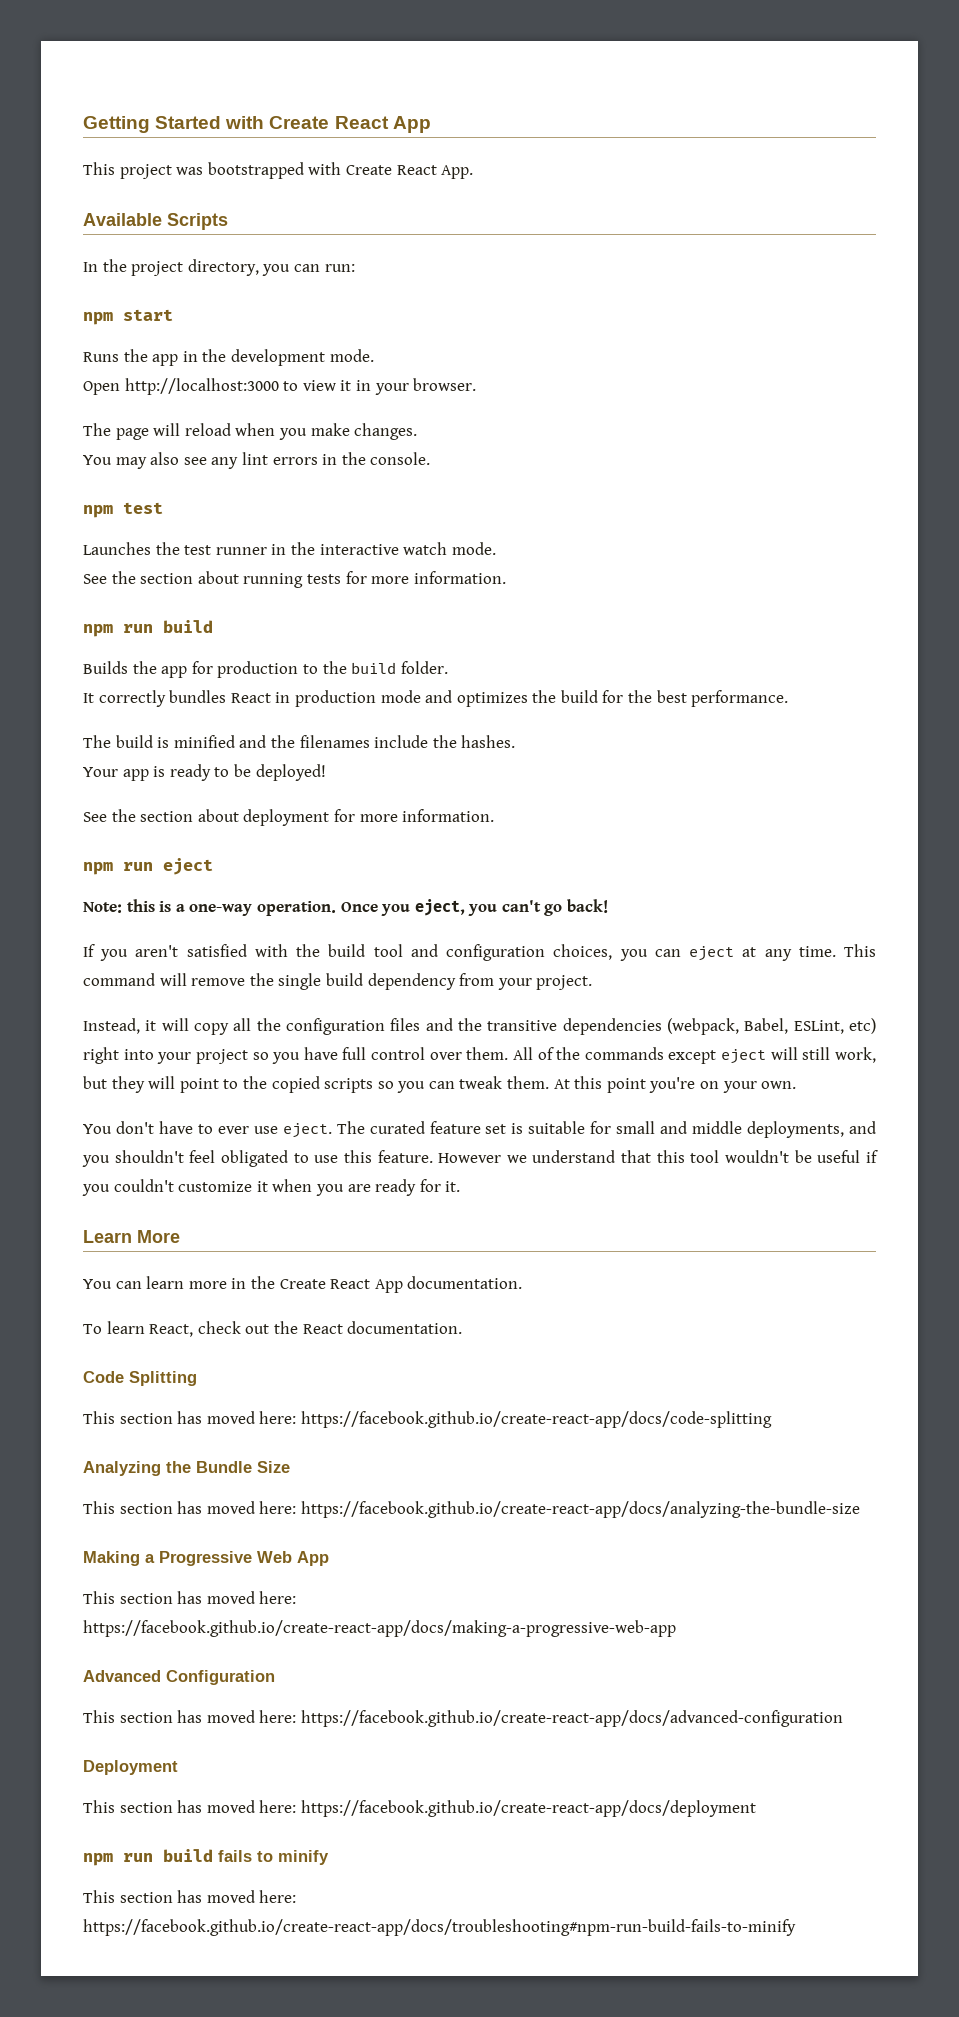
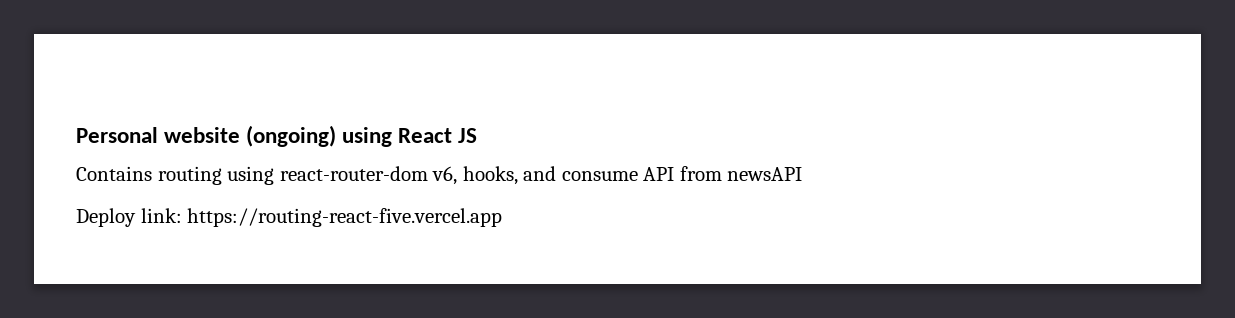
[83,116,431,133] [83,162,474,179] [83,213,228,230] [83,259,355,276] [83,309,173,325] [83,349,374,366] [83,378,477,395] [83,423,418,440] [83,452,431,469] [83,502,163,518] [83,542,496,555] [83,571,506,588] [83,620,213,637] [83,661,448,678] [83,690,789,707] [83,735,516,748] [83,764,326,781] [83,809,495,826] [83,858,213,875] [83,899,609,916] [83,944,877,961] [83,973,593,990] [83,1018,876,1035] [83,1047,877,1064] [83,1076,797,1093] [83,1121,877,1138] [82,1150,878,1167] [82,1179,461,1196] [83,1230,180,1243] [83,1276,523,1293] [83,1321,463,1337] [83,1371,197,1386] [83,1411,772,1428] [83,1461,290,1476] [83,1501,860,1518] [83,1551,329,1566] [83,1591,297,1604] [83,1620,676,1637] [83,1670,275,1685] [83,1710,843,1727] [83,1760,178,1775] [83,1800,756,1817] [83,1849,329,1866] [83,1890,297,1903] [83,1919,796,1936] Getting Started with Create React App // This project was bootstrapped with Create React App. // Available Scripts // In the project directory, you can run: // npm start // Runs the app in the development mode. // Open http://localhost:3000 to view it in your browser. // The page will reload when you make changes. // You may also see any lint errors in the console. // npm test // Launches the test runner in the interactive watch mode. // See the section about running tests for more information. // npm run build // Builds the app for production to the build folder. // It correctly bundles React in production mode and optimizes the build for the best performance. // The build is minified and the filenames include the hashes. // Your app is ready to be deployed! // See the section about deployment for more information. // npm run eject // Note: this is a one-way operation. Once you eject, you can't go back! // If you aren't satisfied with the build tool and configuration choices, you can eject at any time. This command will remove the single build dependency from your project. // Instead, it will copy all the configuration files and the transitive dependencies (webpack, Babel, ESLint, etc) right into your project so you have full control over them. All of the commands except eject will still work, but they will point to the copied scripts so you can tweak them. At this point you're on your own. // You don't have to ever use eject. The curated feature set is suitable for small and middle deployments, and you shouldn't feel obligated to use this feature. However we understand that this tool wouldn't be useful if you couldn't customize it when you are ready for it. // Learn More // You can learn more in the Create React App documentation. // To learn React, check out the React documentation. // Code Splitting // This section has moved here: https://facebook.github.io/create-react-app/docs/code-splitting // Analyzing the Bundle Size // This section has moved here: https://facebook.github.io/create-react-app/docs/analyzing-the-bundle-size // Making a Progressive Web App // This section has moved here: https://facebook.github.io/create-react-app/docs/making-a-progressive-web-app // Advanced Configuration // This section has moved here: https://facebook.github.io/create-react-app/docs/advanced-configuration // Deployment // This section has moved here: https://facebook.github.io/create-react-app/docs/deployment // npm run build fails to minify // This section has moved here: https://facebook.github.io/create-react-app/docs/troubleshooting#npm-run-build-fails-to-minify -> [76,125,478,147] [76,166,803,185] [76,208,503,227] Personal website (ongoing) using React JS // Contains routing using react-router-dom v6, hooks, and consume API from newsAPI // Deploy link: https://routing-react-five.vercel.app

